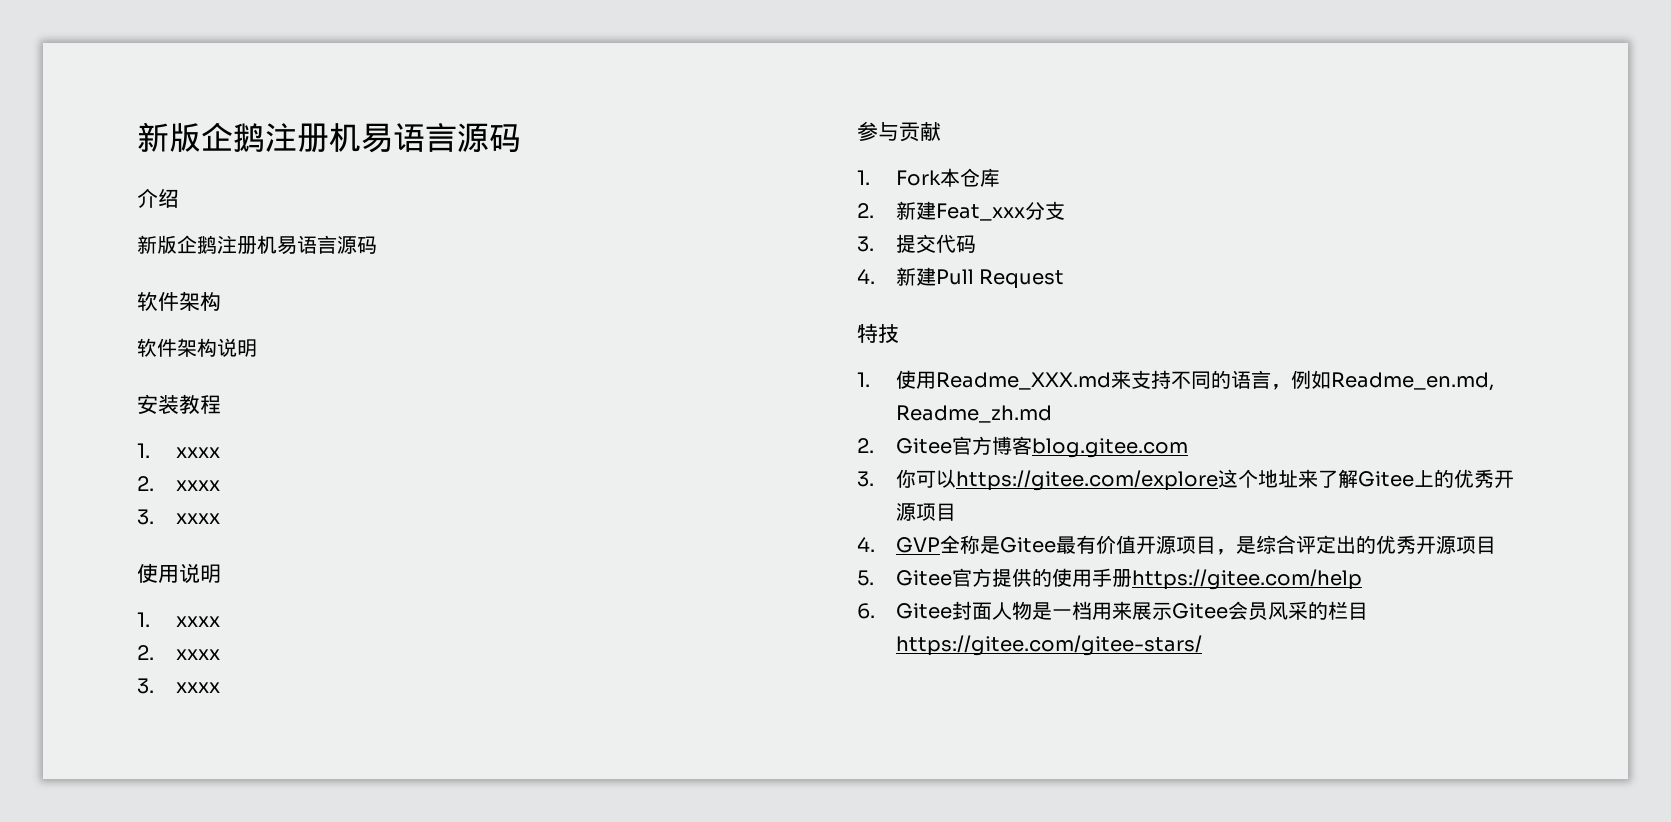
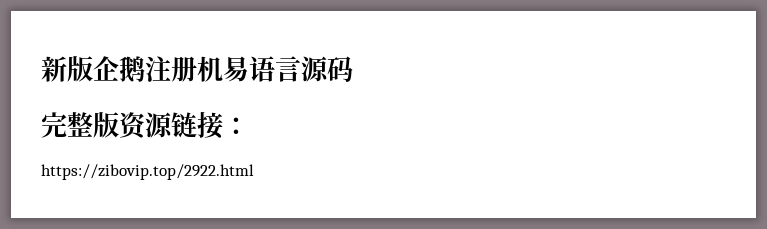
[137,122,521,153] [137,189,179,208] [137,235,377,255] [137,291,221,311] [137,338,257,357] [137,394,221,414] [137,443,221,458] [137,476,221,491] [137,509,221,525] [137,563,221,583] [137,612,221,627] [137,645,221,660] [137,678,221,694] [857,121,941,142] [857,168,1001,187] [857,201,1066,221] [857,234,977,253] [857,267,1065,289] [857,323,899,343] [857,370,1495,391] [896,405,1053,423] [857,436,1189,458] [857,469,1515,491] [896,503,957,521] [857,535,1497,555] [857,568,1363,590] [857,601,1369,621] [896,635,1203,656] 新版企鹅注册机易语言源码 // 介绍 // 新版企鹅注册机易语言源码 // 软件架构 // 软件架构说明 // 安装教程 // 1. xxxx // 2. xxxx // 3. xxxx // 使用说明 // 1. xxxx // 2. xxxx // 3. xxxx // 参与贡献 // 1. Fork本仓库 // 2.新建Feat_xxx分支 // 3.提交代码 // 4.新建Pull Request // 特技 // 1.使用Readme_XXX.md来支持不同的语言，例如Readme_en.md, Readme_zh.md // 2. Gitee官方博客blog.gitee.com // 3.你可以https://gitee.com/explore这个地址来了解Gitee上的优秀开源项目 // 4. GVP全称是Gitee最有价值开源项目，是综合评定出的优秀开源项目 // 5. Gitee官方提供的使用手册https://gitee.com/help // 6. Gitee封面人物是一档用来展示Gitee会员风采的栏目https://gitee.com/gitee-stars/ -> [41,56,353,83] [41,111,249,140] [41,164,254,180] 新版企鹅注册机易语言源码 // 完整版资源链接： // https://zibovip.top/2922.html

